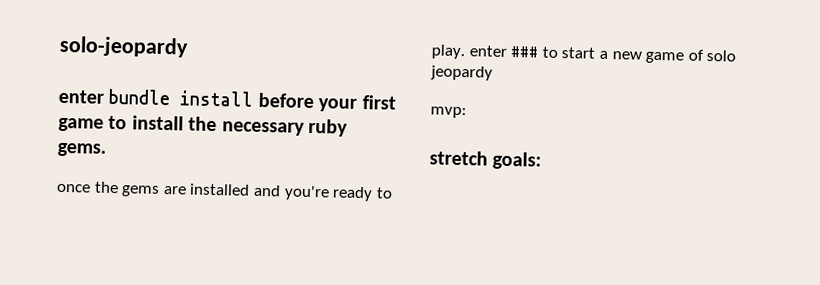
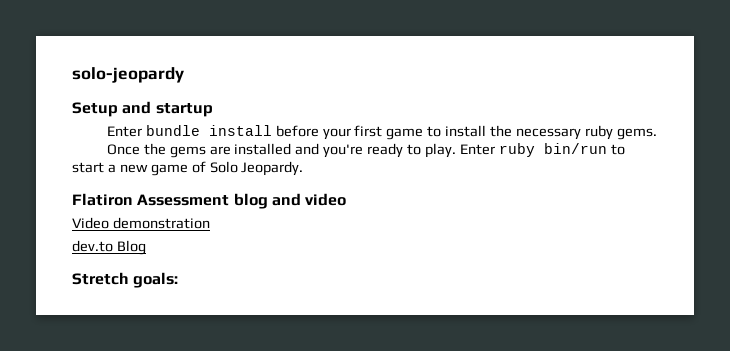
[58,89,104,104] enter -> [72,101,213,117] [106,126,142,137] Setup and startup // Enter
[56,183,91,193] once -> [106,144,140,155] Once
[468,45,539,58] enter ### -> [459,143,607,157] Enter ruby bin/run
[706,49,737,62] [430,65,493,81] [430,106,467,119] [429,150,488,166] solo jeopardy // mvp: // stretch -> [209,161,304,176] [72,193,347,209] [72,217,210,229] [72,240,146,255] [72,272,129,285] Solo Jeopardy. // Flatiron Assessment blog and video // Video demonstration // dev.to Blog // Stretch

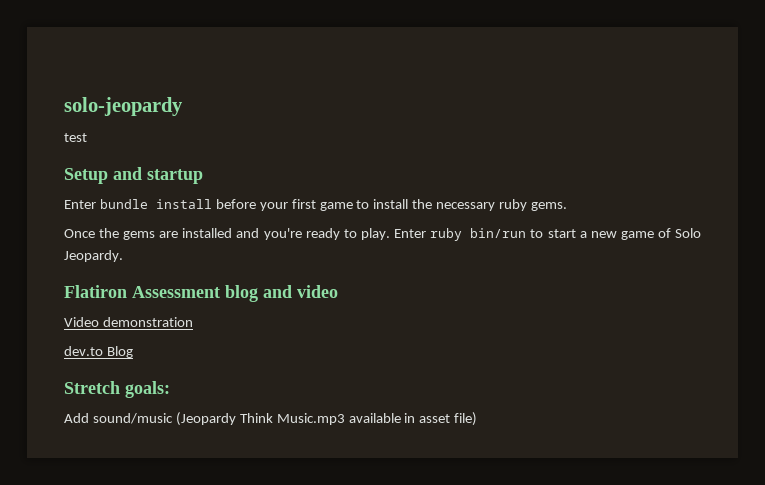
(184, 75) none -> [64,133,87,142] // test
(179, 280) none -> [64,412,478,426] // Add sound/music (Jeopardy Think Music.mp3 available in asset file)

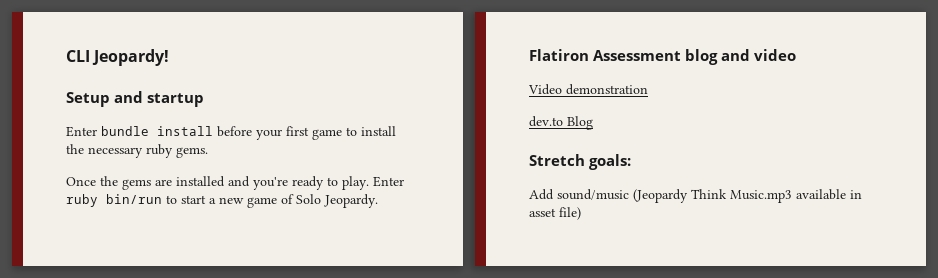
[64,97,183,116] [64,133,87,142] solo-jeopardy // test -> [66,49,170,66] CLI Jeopardy!

